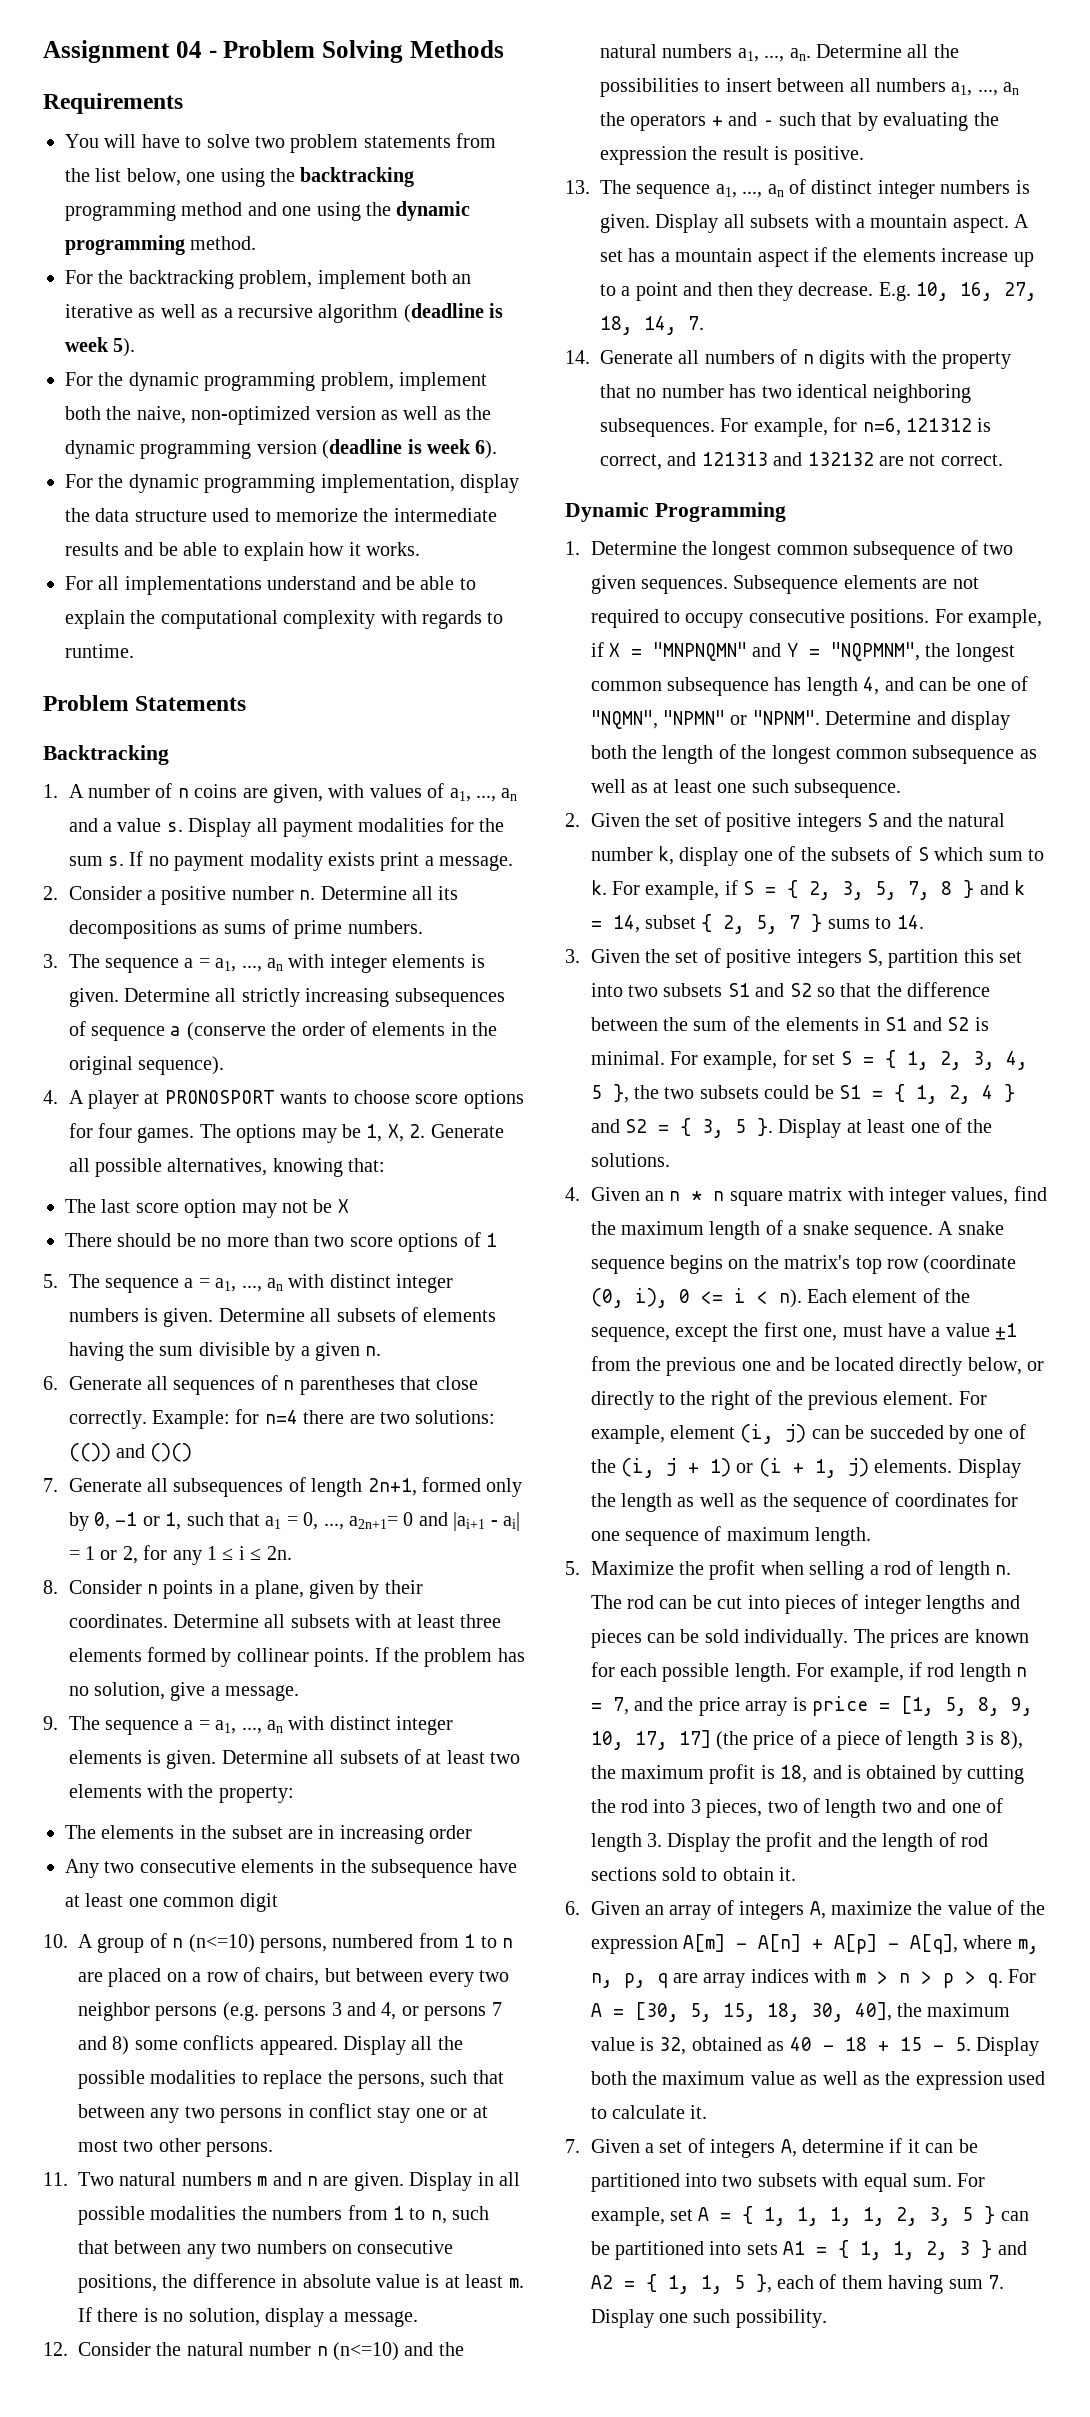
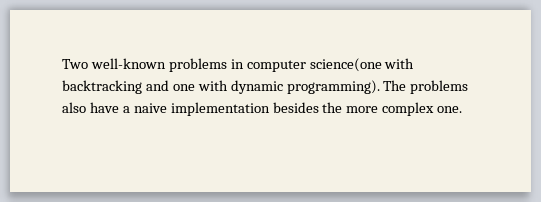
[43,40,504,63] [43,93,183,114] [65,133,497,153] [65,167,415,187] [65,201,471,221] [65,235,257,255] [65,270,472,289] [65,303,504,323] [65,337,136,357] [65,372,487,391] [65,406,492,425] [65,439,498,459] [65,474,519,493] [65,508,497,522] [65,542,421,561] [65,576,476,595] [65,610,504,629] [65,644,134,658] [43,695,247,711] [43,745,169,765] [43,783,518,803] [68,817,505,837] [68,851,514,871] [43,886,459,905] [68,919,423,939] [43,954,485,973] [68,988,505,1007] [68,1021,498,1041] [68,1056,225,1075] [43,1090,524,1109] [68,1123,504,1143] [68,1158,386,1177] [65,1199,349,1218] [65,1232,497,1252] [43,1274,454,1293] [68,1307,497,1327] [68,1342,382,1361] [43,1375,479,1395] [68,1409,496,1429] [68,1443,193,1462] [43,1477,523,1497] [68,1512,521,1531] [68,1545,292,1565] [43,1580,423,1599] [68,1614,502,1628] [68,1647,525,1667] [68,1682,300,1701] [43,1716,454,1735] [68,1749,521,1769] [68,1784,294,1803] [65,1825,473,1844] [65,1859,517,1878] [65,1893,278,1912] [43,1933,513,1953] [78,1967,509,1987] [78,2002,502,2021] [78,2035,463,2055] [78,2070,504,2089] [78,2103,488,2123] [78,2138,274,2157] [43,2172,520,2191] [78,2205,490,2225] [78,2240,454,2259] [78,2273,524,2293] [78,2307,418,2327] [43,2342,464,2361] [600,44,959,62] [600,78,1020,97] [600,112,999,131] [600,146,864,165] [565,179,1030,199] [600,214,1030,233] [600,247,1034,267] [600,282,1038,301] [600,316,704,335] [565,349,1012,369] [600,384,972,403] [600,417,992,437] [600,452,1003,470] [565,502,786,522] [565,540,1014,560] [590,575,979,594] [590,609,1043,628] [590,642,1015,662] [590,676,1029,696] [590,710,1011,730] [590,744,1037,764] [590,779,902,798] [565,812,1006,832] [590,846,1045,866] [590,880,1026,900] [590,914,924,934] [565,948,1023,968] [590,982,991,997] [590,1016,989,1031] [590,1050,1028,1070] [590,1084,1016,1104] [590,1118,993,1138] [590,1153,670,1167] [565,1186,1047,1206] [590,1220,1004,1240] [590,1255,1017,1274] [590,1288,971,1308] [590,1322,1018,1342] [590,1356,1045,1376] [590,1390,987,1410] [590,1424,1026,1444] [590,1458,1021,1478] [590,1492,1019,1512] [590,1526,872,1546] [565,1560,1012,1580] [590,1594,1020,1614] [590,1629,1029,1648] [590,1662,1028,1682] [590,1696,1034,1716] [590,1730,1023,1750] [590,1764,1025,1784] [590,1798,1004,1818] [590,1832,989,1852] [590,1867,797,1881] [565,1900,1045,1920] [590,1934,1039,1954] [590,1969,1037,1988] [590,2002,1011,2022] [590,2037,1040,2056] [590,2071,1046,2090] [590,2105,708,2119] [565,2138,978,2158] [590,2173,986,2192] [590,2206,1029,2226] [590,2240,1027,2260] [590,2274,1005,2294] [590,2309,827,2328] Assignment 04 - Problem Solving Methods // Requirements // You will have to solve two problem statements from the list below, one using the backtracking programming method and one using the dynamic programming method. // For the backtracking problem, implement both an iterative as well as a recursive algorithm (deadline is week 5). // For the dynamic programming problem, implement both the naive, non-optimized version as well as the dynamic programming version (deadline is week 6). // For the dynamic programming implementation, display the data structure used to memorize the intermediate results and be able to explain how it works. // For all implementations understand and be able to explain the computational complexity with regards to runtime. // Problem Statements // Backtracking // 1. A number of n coins are given, with values of a1, ..., an and a value s. Display all payment modalities for the sum s. If no payment modality exists print a message. // 2. Consider a positive number n. Determine all its decompositions as sums of prime numbers. // 3. The sequence a = a1, ..., an with integer elements is given. Determine all strictly increasing subsequences of sequence a (conserve the order of elements in the original sequence). // 4. A player at PRONOSPORT wants to choose score options for four games. The options may be 1, X, 2. Generate all possible alternatives, knowing that: // The last score option may not be X // There should be no more than two score options of 1 // 5. The sequence a = a1, ..., an with distinct integer numbers is given. Determine all subsets of elements having the sum divisible by a given n. // 6. Generate all sequences of n parentheses that close correctly. Example: for n=4 there are two solutions: (()) and ()() // 7. Generate all subsequences of length 2n+1, formed only by 0, -1 or 1, such that a1 = 0, ..., a2n+1= 0 and |ai+1 - ai| = 1 or 2, for any 1 ≤ i ≤ 2n. // 8. Consider n points in a plane, given by their coordinates. Determine all subsets with at least three elements formed by collinear points. If the problem has no solution, give a message. // 9. The sequence a = a1, ..., an with distinct integer elements is given. Determine all subsets of at least two elements with the property: // The elements in the subset are in increasing order // Any two consecutive elements in the subsequence have at least one common digit // 10. A group of n (n<=10) persons, numbered from 1 to n are placed on a row of chairs, but between every two neighbor persons (e.g. persons 3 and 4, or persons 7 and 8) some conflicts appeared. Display all the possible modalities to replace the persons, such that between any two persons in conflict stay one or at most two other persons. // 11. Two natural numbers m and n are given. Display in all possible modalities the numbers from 1 to n, such that between any two numbers on consecutive positions, the difference in absolute value is at least m. If there is no solution, display a message. // 12. Consider the natural number n (n<=10) and the natural numbers a1, ..., an. Determine all the possibilities to insert between all numbers a1, ..., an the operators + and – such that by evaluating the expression the result is positive. // 13. The sequence a1, ..., an of distinct integer numbers is given. Display all subsets with a mountain aspect. A set has a mountain aspect if the elements increase up to a point and then they decrease. E.g. 10, 16, 27, 18, 14, 7. // 14. Generate all numbers of n digits with the property that no number has two identical neighboring subsequences. For example, for n=6, 121312 is correct, and 121313 and 132132 are not correct. // Dynamic Programming // 1. Determine the longest common subsequence of two given sequences. Subsequence elements are not required to occupy consecutive positions. For example, if X = "MNPNQMN" and Y = "NQPMNM", the longest common subsequence has length 4, and can be one of "NQMN", "NPMN" or "NPNM". Determine and display both the length of the longest common subsequence as well as at least one such subsequence. // 2. Given the set of positive integers S and the natural number k, display one of the subsets of S which sum to k. For example, if S = { 2, 3, 5, 7, 8 } and k = 14, subset { 2, 5, 7 } sums to 14. // 3. Given the set of positive integers S, partition this set into two subsets S1 and S2 so that the difference between the sum of the elements in S1 and S2 is minimal. For example, for set S = { 1, 2, 3, 4, 5 }, the two subsets could be S1 = { 1, 2, 4 } and S2 = { 3, 5 }. Display at least one of the solutions. // 4. Given an n * n square matrix with integer values, find the maximum length of a snake sequence. A snake sequence begins on the matrix's top row (coordinate (0, i), 0 <= i < n). Each element of the sequence, except the first one, must have a value ±1 from the previous one and be located directly below, or directly to the right of the previous element. For example, element (i, j) can be succeded by one of the (i, j + 1) or (i + 1, j) elements. Display the length as well as the sequence of coordinates for one sequence of maximum length. // 5. Maximize the profit when selling a rod of length n. The rod can be cut into pieces of integer lengths and pieces can be sold individually. The prices are known for each possible length. For example, if rod length n = 7, and the price array is price = [1, 5, 8, 9, 10, 17, 17] (the price of a piece of length 3 is 8), the maximum profit is 18, and is obtained by cutting the rod into 3 pieces, two of length two and one of length 3. Display the profit and the length of rod sections sold to obtain it. // 6. Given an array of integers A, maximize the value of the expression A[m] - A[n] + A[p] - A[q], where m, n, p, q are array indices with m > n > p > q. For A = [30, 5, 15, 18, 30, 40], the maximum value is 32, obtained as 40 - 18 + 15 - 5. Display both the maximum value as well as the expression used to calculate it. // 7. Given a set of integers A, determine if it can be partitioned into two subsets with equal sum. For example, set A = { 1, 1, 1, 1, 2, 3, 5 } can be partitioned into sets A1 = { 1, 1, 2, 3 } and A2 = { 1, 1, 5 }, each of them having sum 7. Display one such possibility. -> [62,58,415,72] [62,80,469,94] [62,102,463,116] Two well-known problems in computer science(one with backtracking and one with dynamic programming). The problems also have a naive implementation besides the more complex one.

